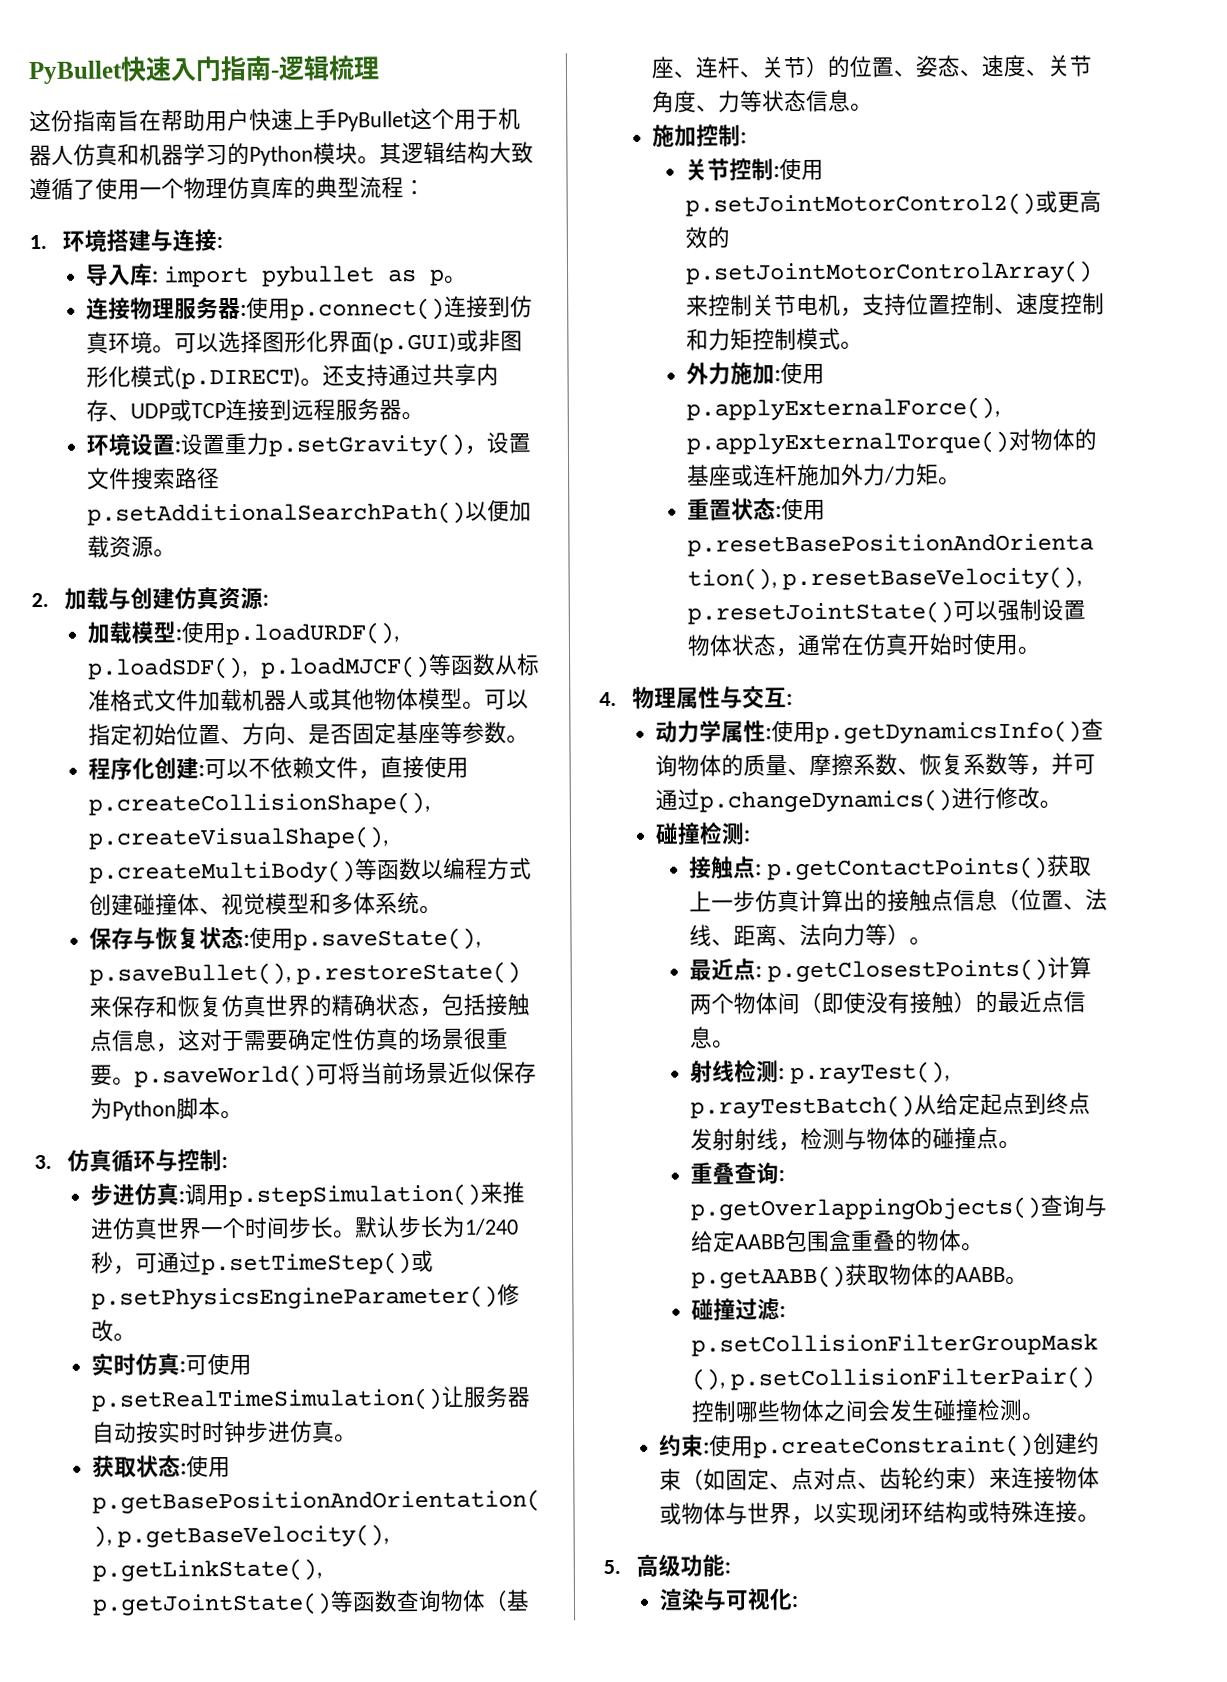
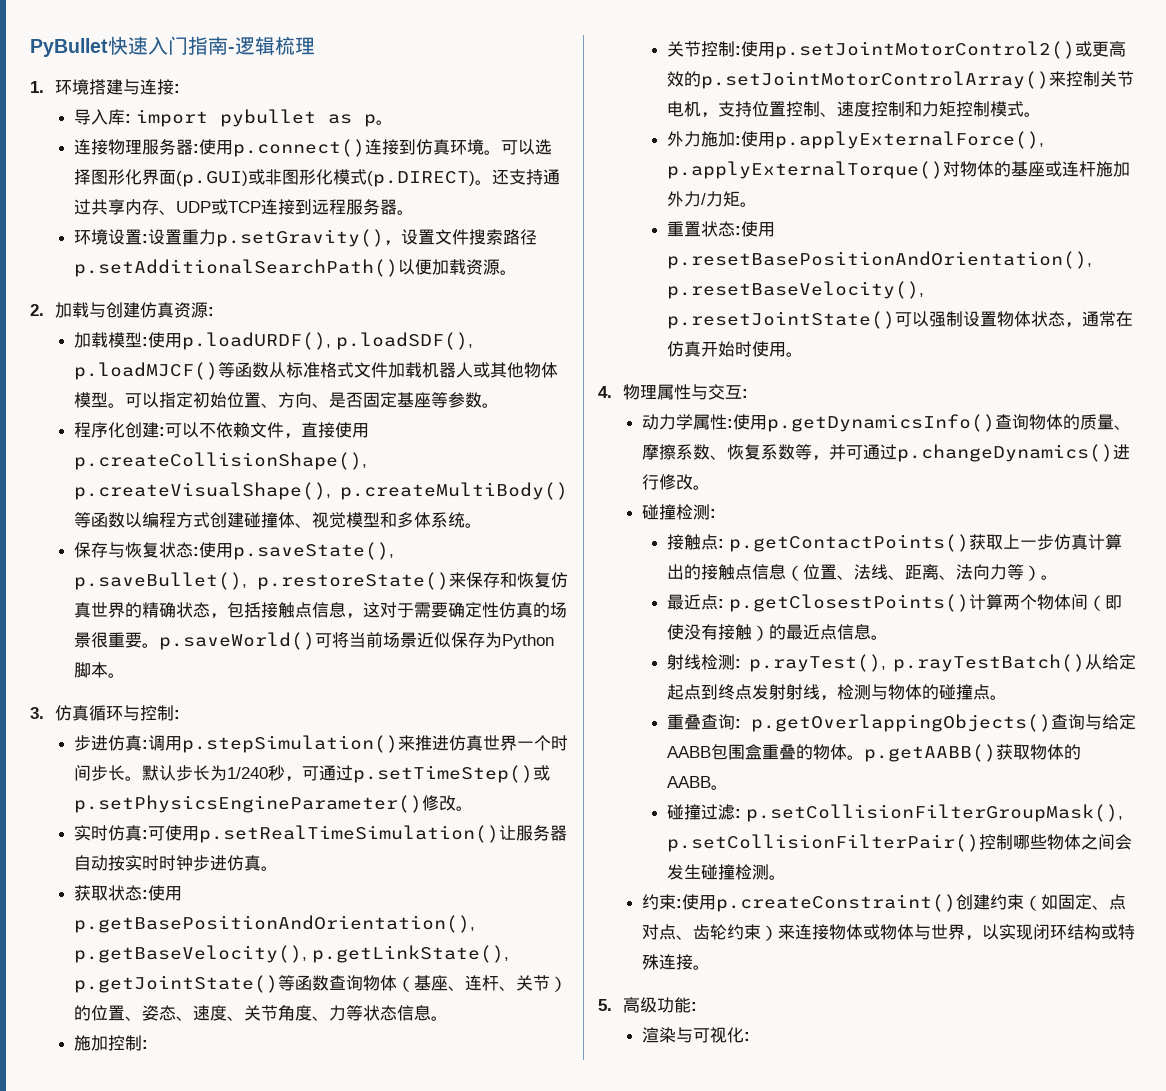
[29,107,521,133] [29,141,534,167] [29,176,426,201] // 这份指南旨在帮助用户快速上手PyBullet这个用于机器人仿真和机器学习的Python模块。其逻辑结构大致遵循了使用一个物理仿真库的典型流程： -> (315, 46) none

